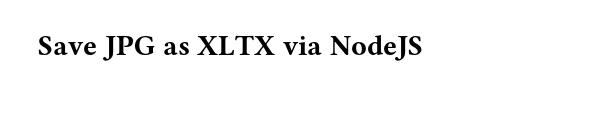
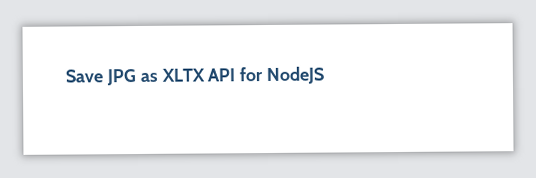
[283,36,323,55] via -> [207,67,264,82] API for

